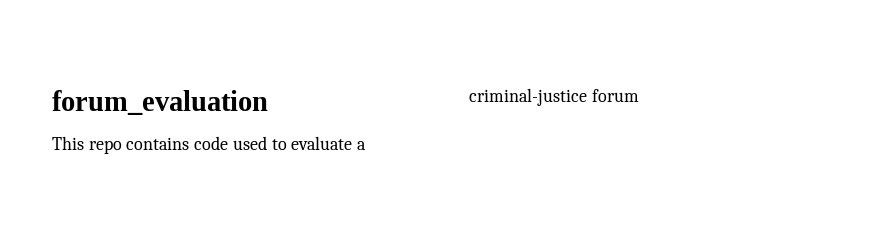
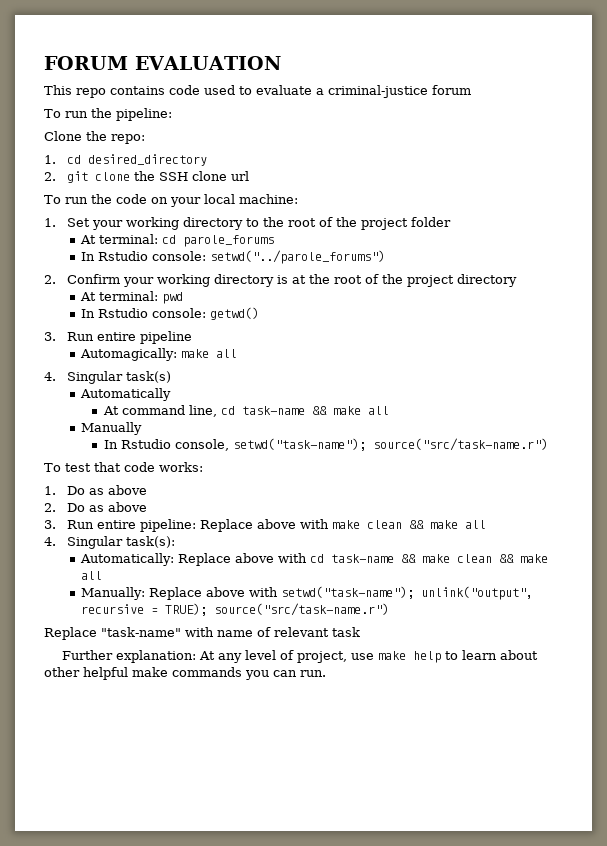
[52,90,268,115] forum_evaluation -> [44,56,281,70] FORUM EVALUATION
(639, 95) none -> [44,108,172,121] [44,131,145,144] [44,154,207,166] [44,171,249,183] [44,194,298,207] [44,217,451,230] [80,234,275,247] [81,250,386,264] [44,274,517,287] [80,291,184,304] [81,307,260,320] [44,331,192,344] [80,348,238,361] [44,371,171,384] [80,388,172,401] [103,405,390,417] [81,422,143,435] [104,438,549,451] [44,462,203,472] [44,485,147,495] [44,502,147,512] [44,519,486,532] [44,536,175,549] [80,553,549,566] [81,571,103,580] [81,586,534,600] [81,603,390,616] [44,627,360,640] [61,650,538,663] [44,667,326,680] // To run the pipeline: // Clone the repo: // 1. cd desired_directory // 2. git clone the SSH clone url // To run the code on your local machine: // 1. Set your working directory to the root of the project folder // At terminal: cd parole_forums // In Rstudio console: setwd("../parole_forums") // 2. Confirm your working directory is at the root of the project directory // At terminal: pwd // In Rstudio console: getwd() // 3. Run entire pipeline // Automagically: make all // 4. Singular task(s) // Automatically // At command line, cd task-name && make all // Manually // In Rstudio console, setwd("task-name"); source("src/task-name.r") // To test that code works: // 1. Do as above // 2. Do as above // 3. Run entire pipeline: Replace above with make clean && make all // 4. Singular task(s): // Automatically: Replace above with cd task-name && make clean && make all // Manually: Replace above with setwd("task-name"); unlink("output", recursive = TRUE); source("src/task-name.r") // Replace "task-name" with name of relevant task // Further explanation: At any level of project, use make help to learn about other helpful make commands you can run.

